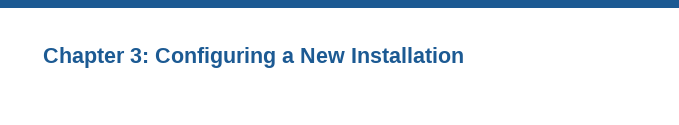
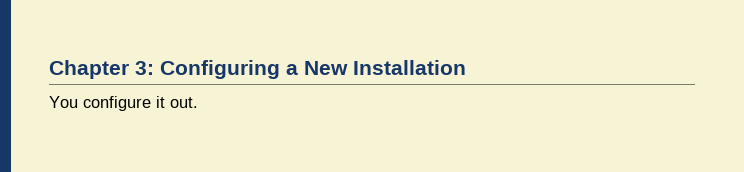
(464, 55) none -> [49,96,198,111] // You configure it out.

